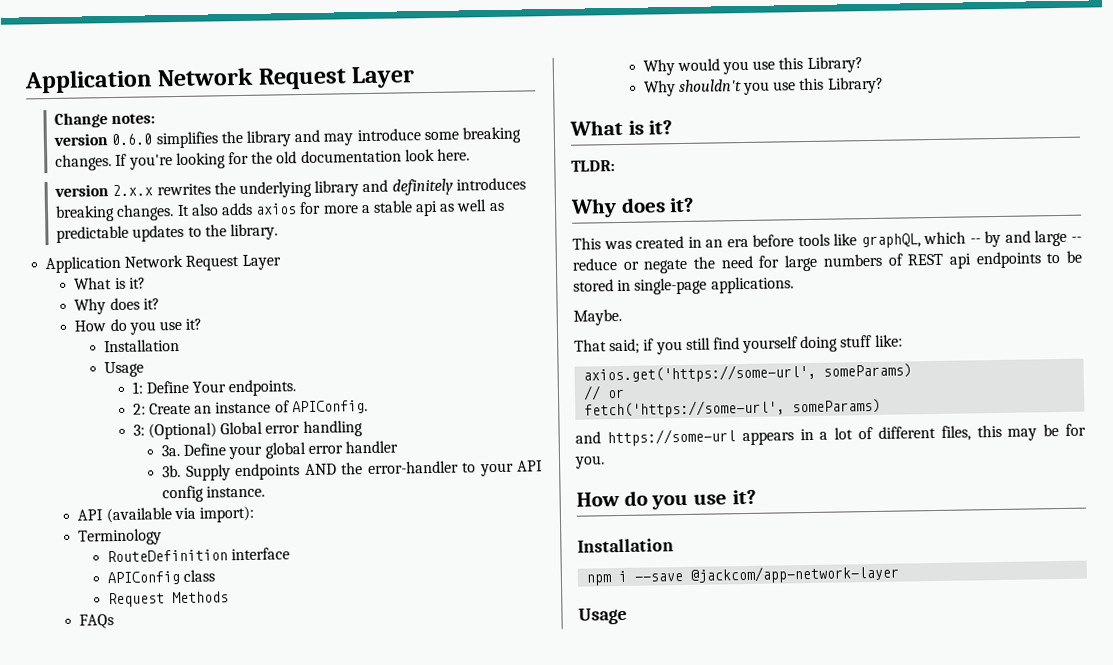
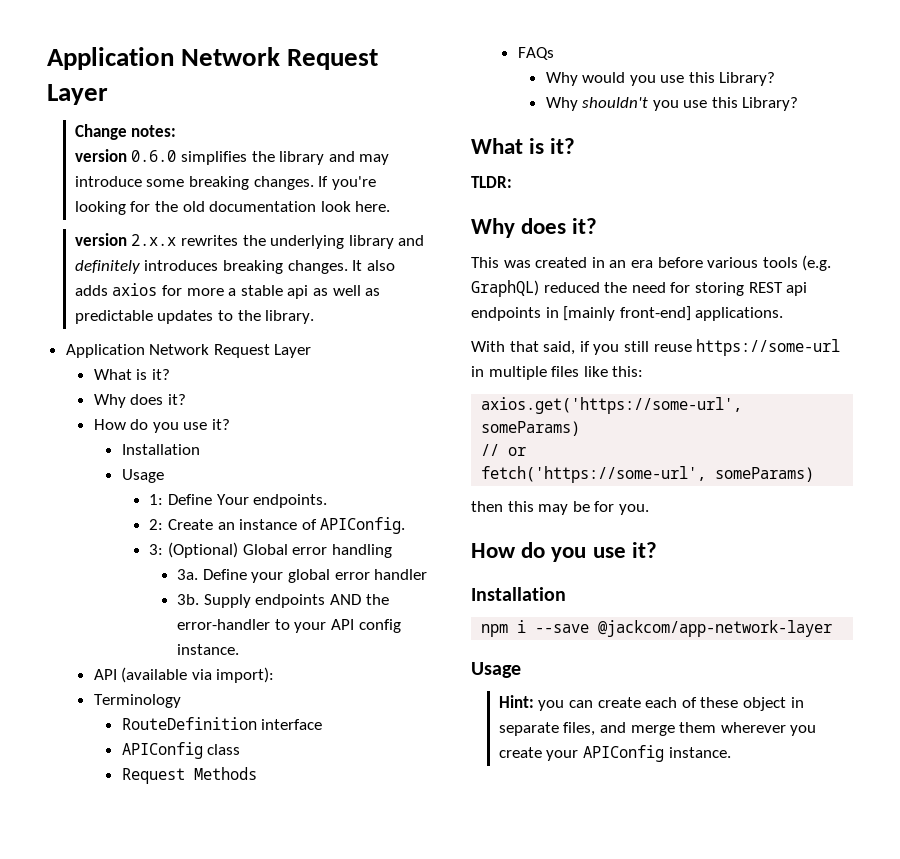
[797,229,1082,249] [572,250,1082,274] [573,276,794,295] [573,308,622,326] [574,334,903,355] tools like graphQL, which -- by and large -- reduce or negate the need for large numbers of REST api endpoints to be stored in single-page applications. // Maybe. // That said; if you still find yourself doing stuff like: -> [707,255,832,271] [471,280,808,297] [471,306,784,321] [471,339,841,356] [471,366,644,380] various tools (e.g. GraphQL) reduced the need for storing REST api endpoints in [mainly front-end] applications. // With that said, if you still reuse https://some-url in multiple files like this:
[575,425,971,447] and https://some-url appears in a lot of different files, -> [471,501,503,512] then
(627, 616) none -> [498,695,804,711] [498,722,817,736] [498,745,731,762] // Hint: you can create each of these object in separate files, and merge them wherever you create your APIConfig instance.

